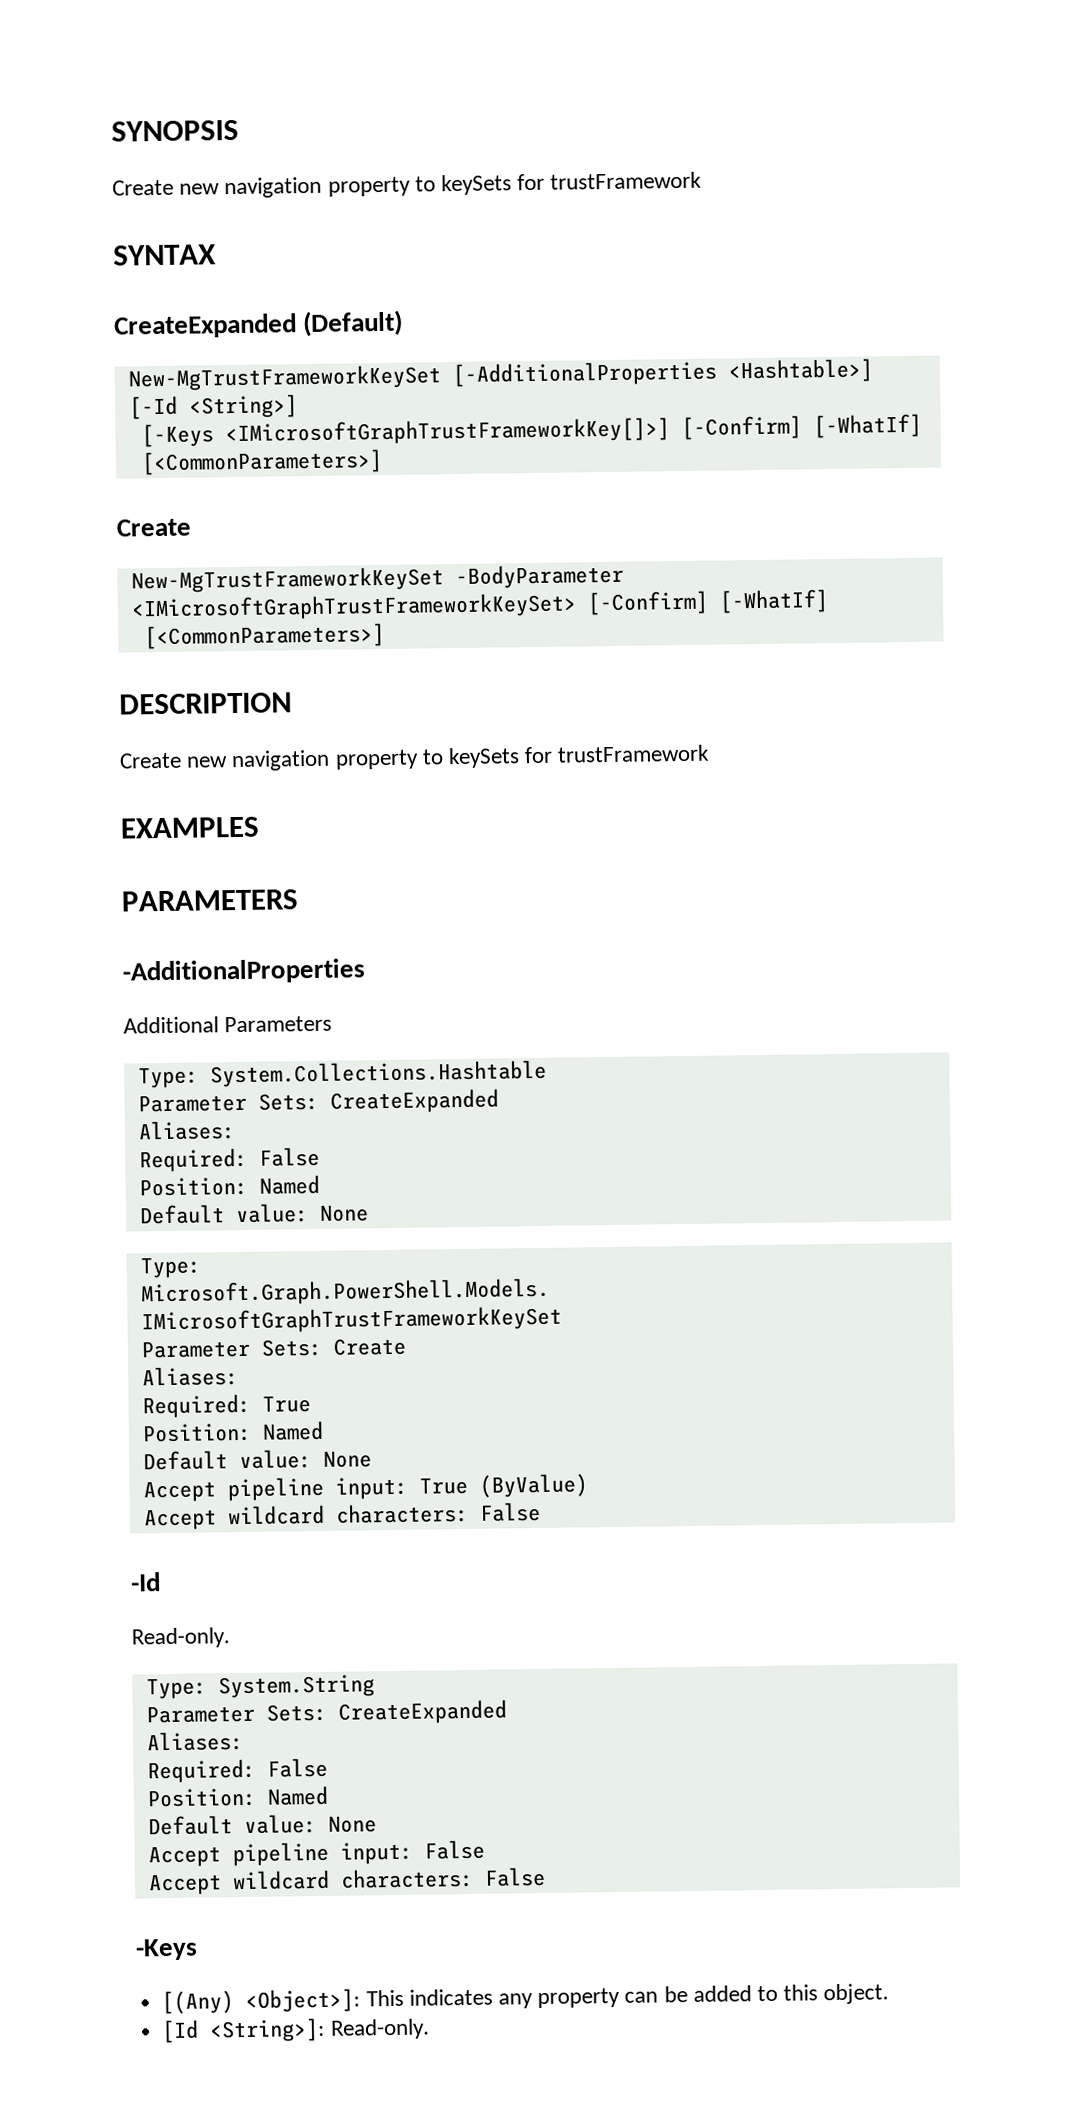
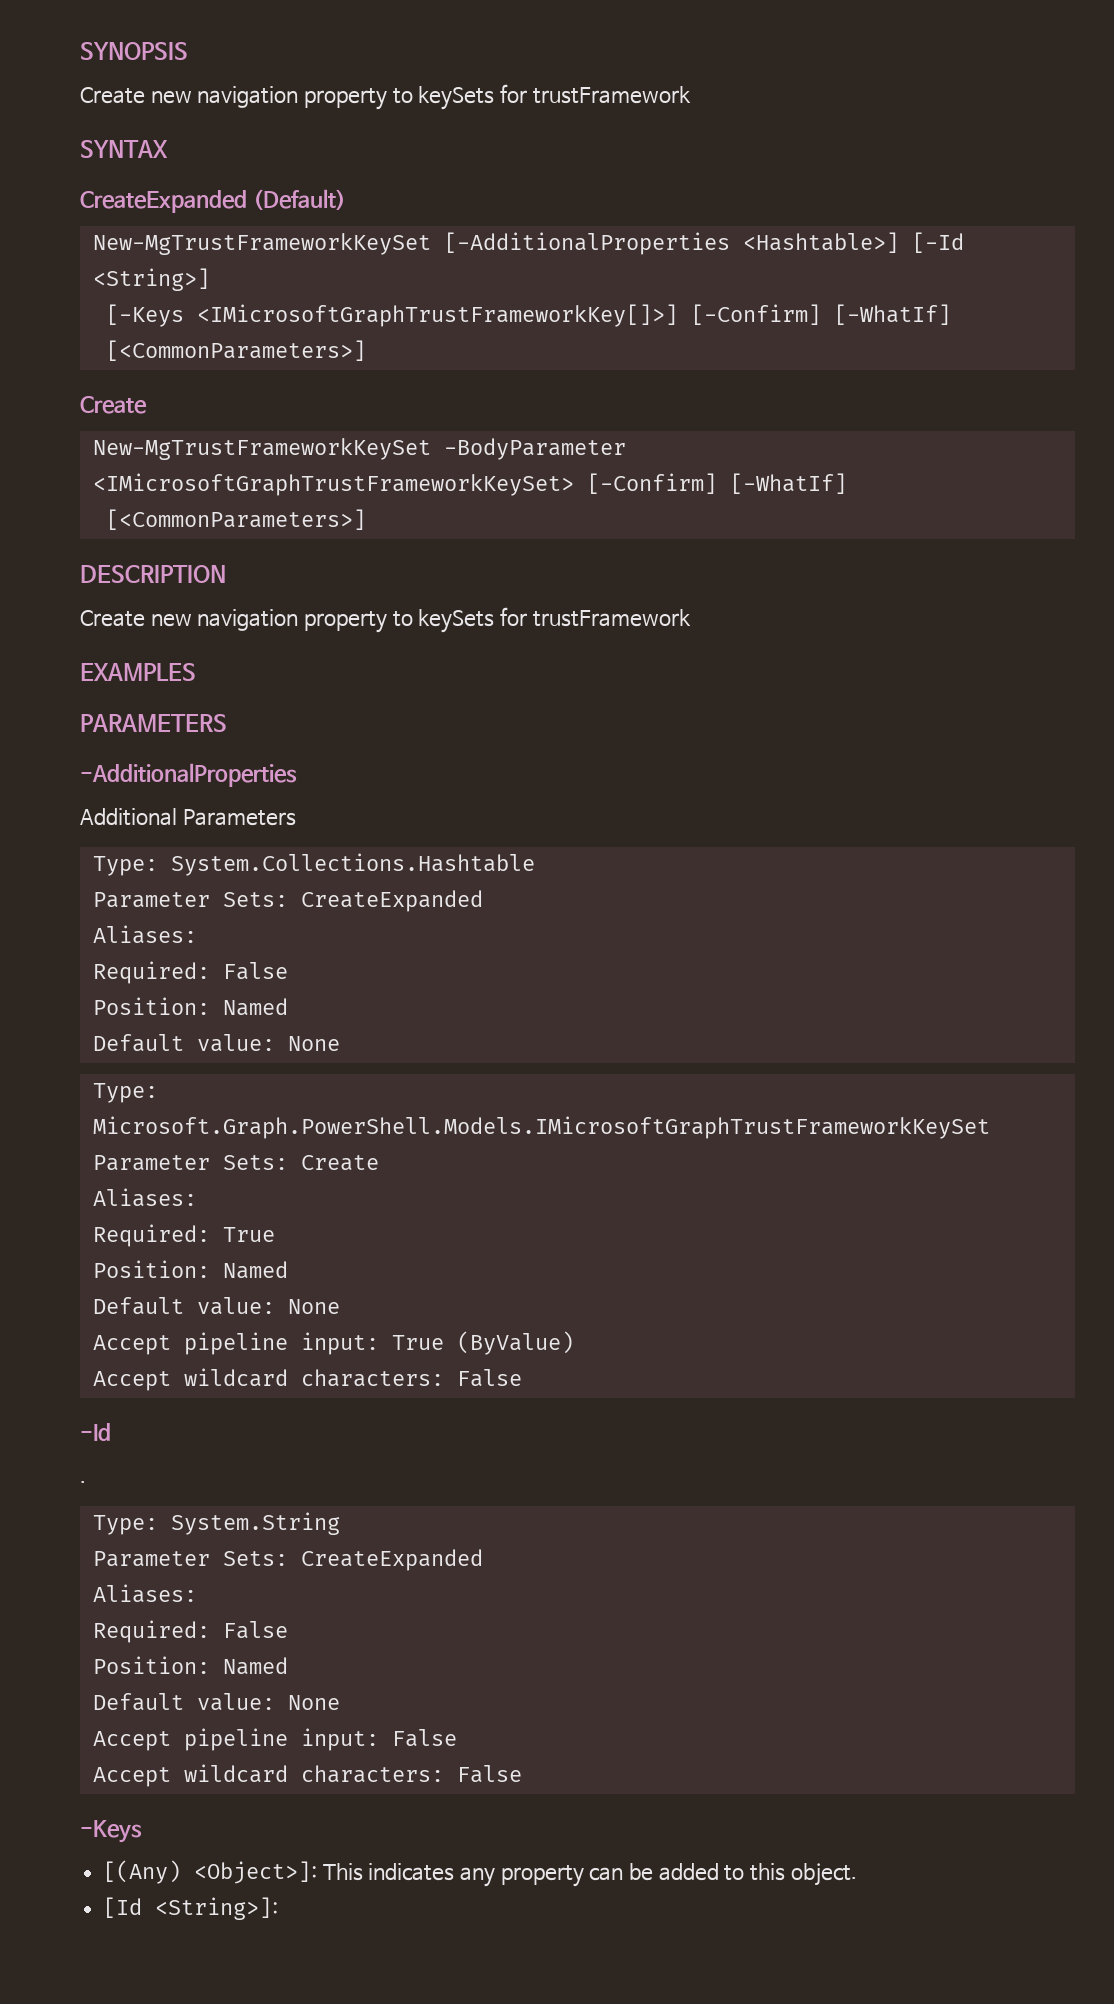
[131,1627,230,1649] Read-only. -> [80,1481,86,1483] .
[329,2018,430,2040] Read-only. -> (279, 1908) none

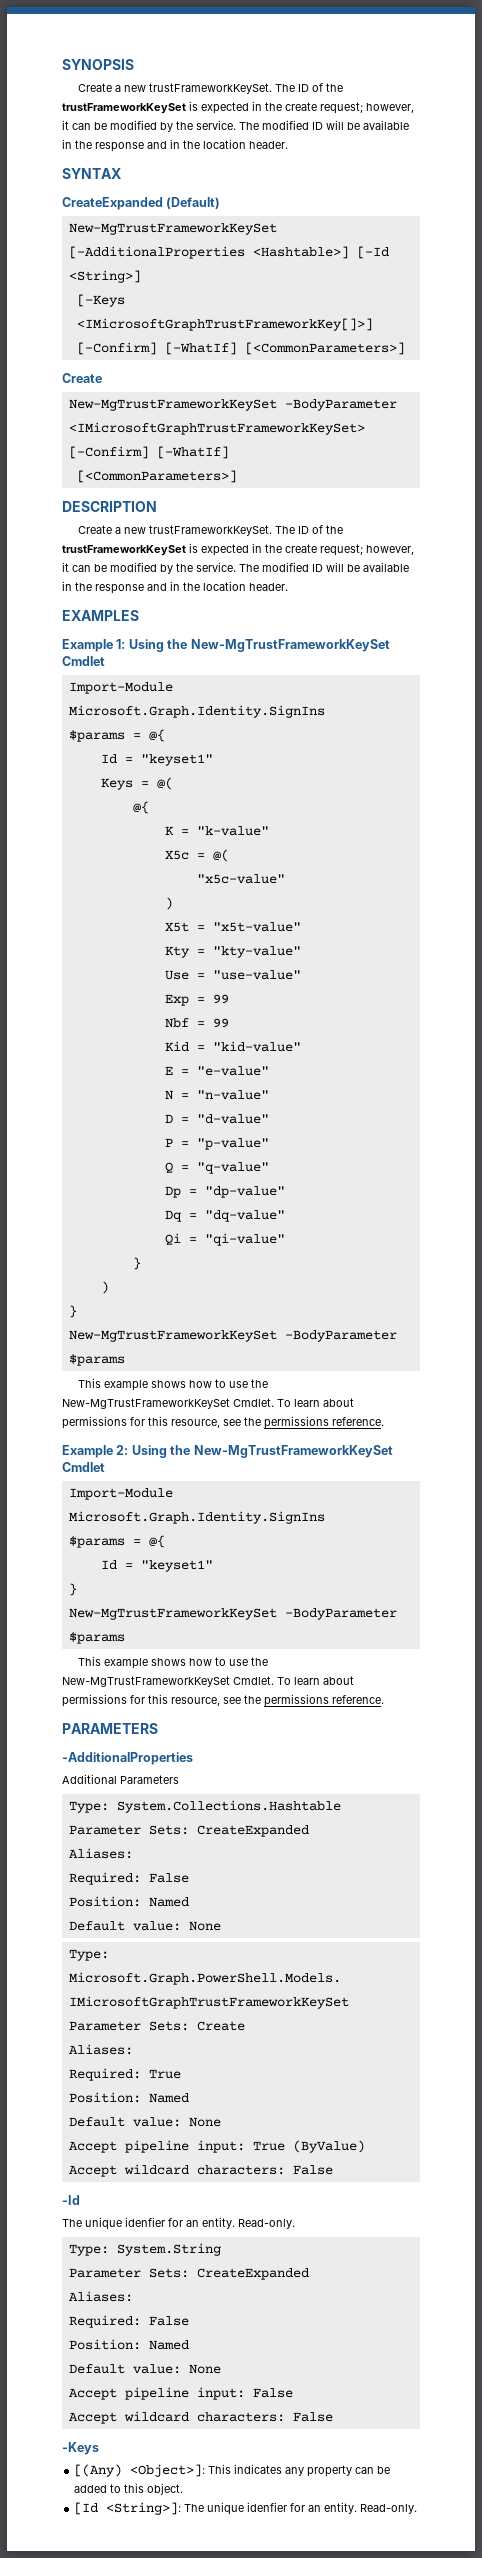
[150,84,691,110] new navigation property to keySets for trustFramework -> [115,83,344,94] [62,101,414,114] [62,120,409,132] [62,139,288,152] a new trustFrameworkKeySet. The ID of the trustFrameworkKeySet is expected in the create request; however, it can be modified by the service. The modified ID will be available in the response and in the location header.
[150,607,691,633] [80,663,196,681] new navigation property to keySets for trustFramework // EXAMPLES -> [115,525,344,536] [62,543,414,556] [62,562,409,574] [62,581,288,594] [62,610,139,621] [62,639,390,652] [62,656,105,666] [68,682,173,694] [68,705,325,718] [68,729,165,742] [100,754,213,766] [100,777,173,790] [132,801,149,814] [164,826,269,836] [164,849,229,862] [196,874,285,884] [164,897,173,910] [164,922,301,932] [164,946,301,958] [164,970,301,980] [164,994,229,1006] [164,1018,229,1028] [164,1041,301,1052] [164,1066,269,1076] [164,1090,269,1100] [164,1114,269,1124] [164,1138,269,1150] [164,1162,269,1174] [164,1186,285,1198] [164,1210,285,1222] [164,1233,285,1246] [132,1257,141,1270] [100,1281,109,1294] [68,1305,77,1318] [68,1330,397,1342] [68,1354,125,1366] [78,1378,269,1391] [62,1398,354,1409] [62,1416,384,1429] [62,1445,393,1458] [62,1462,105,1472] [68,1488,173,1500] [68,1511,325,1524] [68,1535,165,1548] [100,1560,213,1572] [68,1583,77,1596] [68,1608,397,1620] [68,1632,125,1644] [78,1656,269,1669] [62,1676,354,1687] [62,1694,384,1707] a new trustFrameworkKeySet. The ID of the trustFrameworkKeySet is expected in the create request; however, it can be modified by the service. The modified ID will be available in the response and in the location header. // EXAMPLES // Example 1: Using the New-MgTrustFrameworkKeySet Cmdlet // Import-Module Microsoft.Graph.Identity.SignIns // $params = @{ // Id = "keyset1" // Keys = @( // @{ // K = "k-value" // X5c = @( // "x5c-value" // ) // X5t = "x5t-value" // Kty = "kty-value" // Use = "use-value" // Exp = 99 // Nbf = 99 // Kid = "kid-value" // E = "e-value" // N = "n-value" // D = "d-value" // P = "p-value" // Q = "q-value" // Dp = "dp-value" // Dq = "dq-value" // Qi = "qi-value" // } // ) // } // New-MgTrustFrameworkKeySet -BodyParameter $params // This example shows how to use the New-MgTrustFrameworkKeySet Cmdlet. To learn about permissions for this resource, see the permissions reference. // Example 2: Using the New-MgTrustFrameworkKeySet Cmdlet // Import-Module Microsoft.Graph.Identity.SignIns // $params = @{ // Id = "keyset1" // } // New-MgTrustFrameworkKeySet -BodyParameter $params // This example shows how to use the New-MgTrustFrameworkKeySet Cmdlet. To learn about permissions for this resource, see the permissions reference.
[80,1481,86,1483] . -> [62,2217,295,2230] The unique idenfier for an entity. Read-only.
(279, 1908) none -> [184,2502,418,2515] The unique idenfier for an entity. Read-only.

